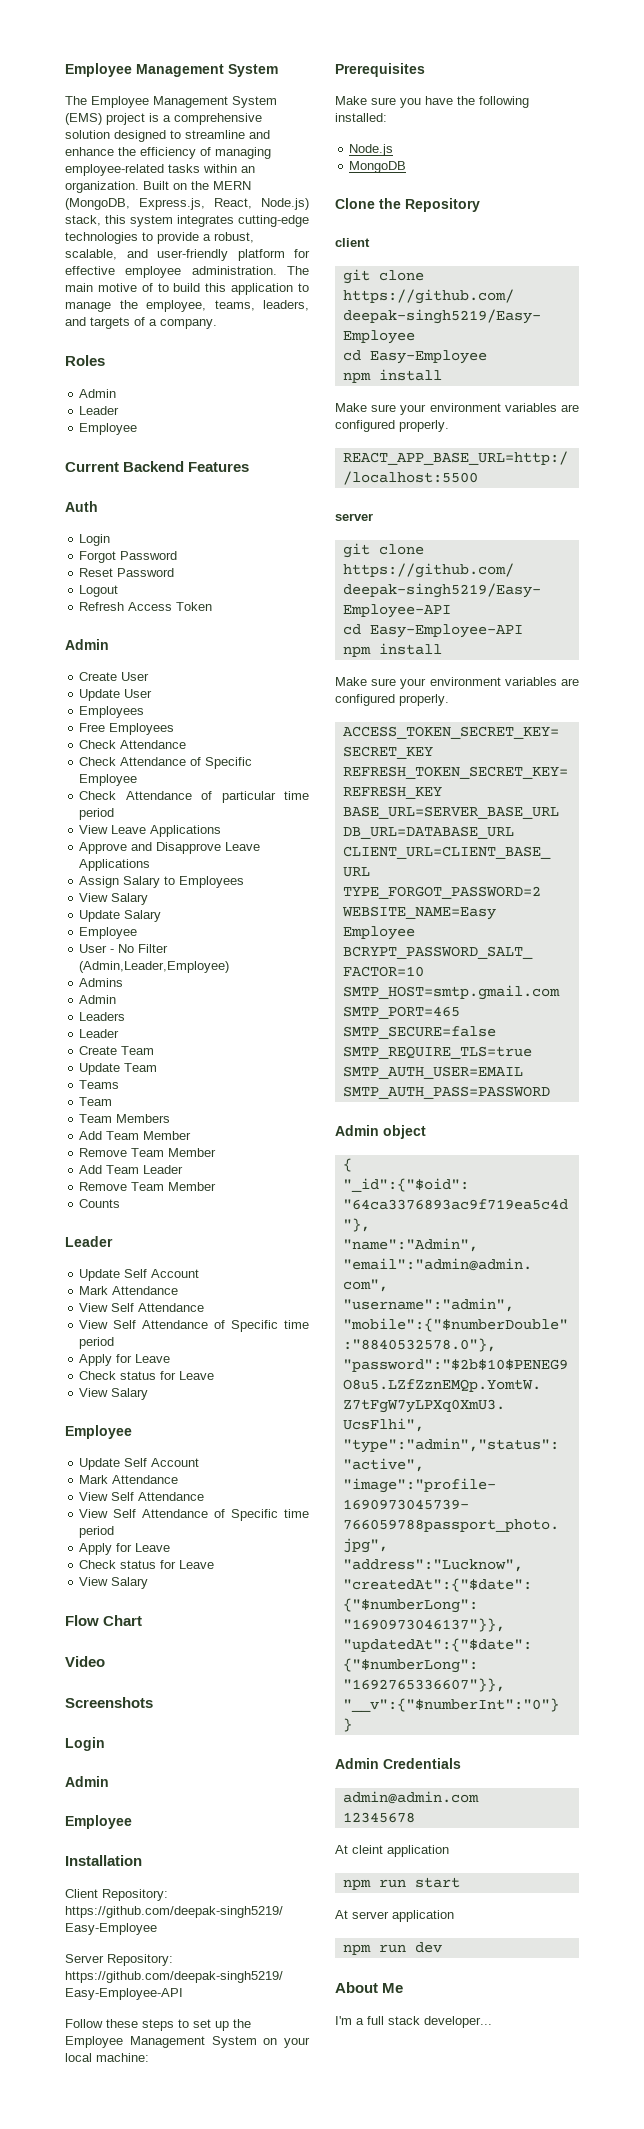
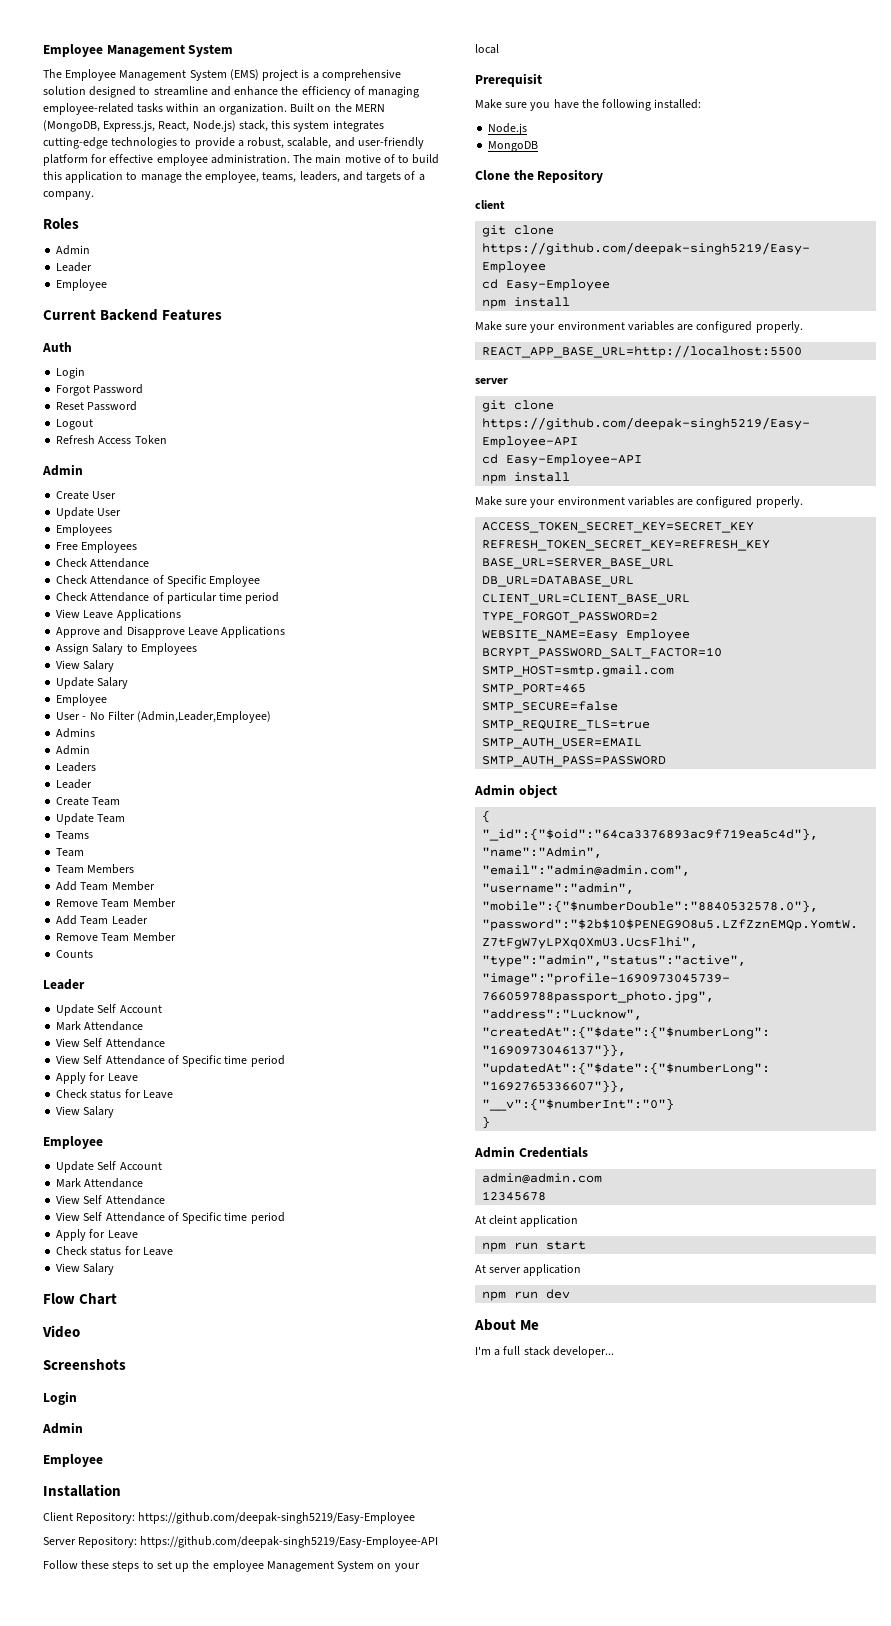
[65,2036,123,2048] Employee -> [212,1560,264,1572] employee
[96,2053,149,2062] [335,63,425,77] machine: // Prerequisites -> [475,73,542,87] // Prerequisit

